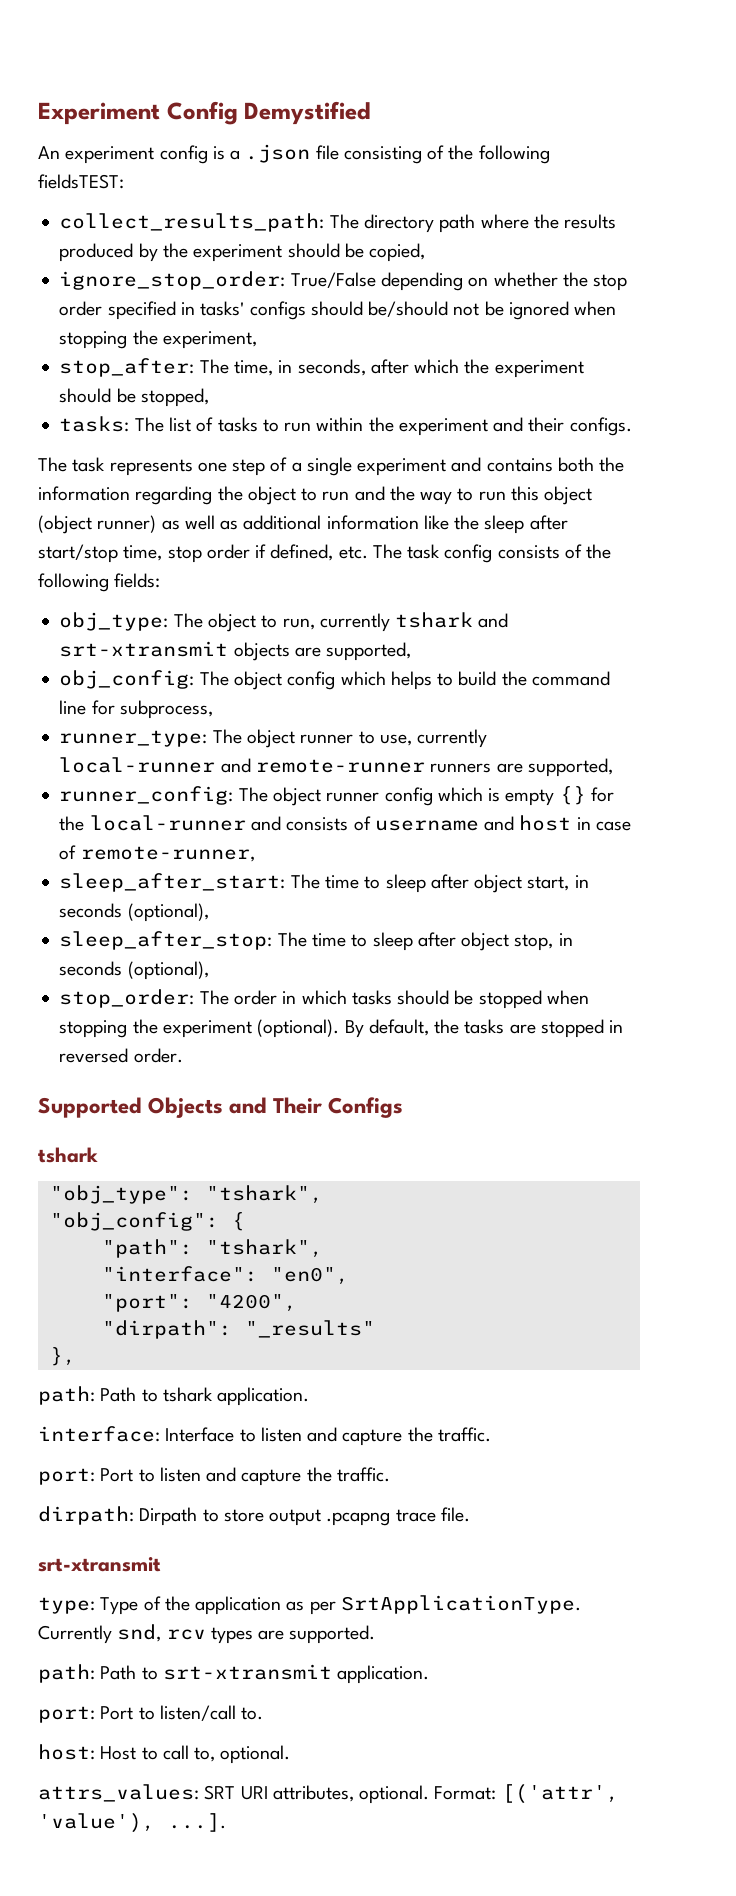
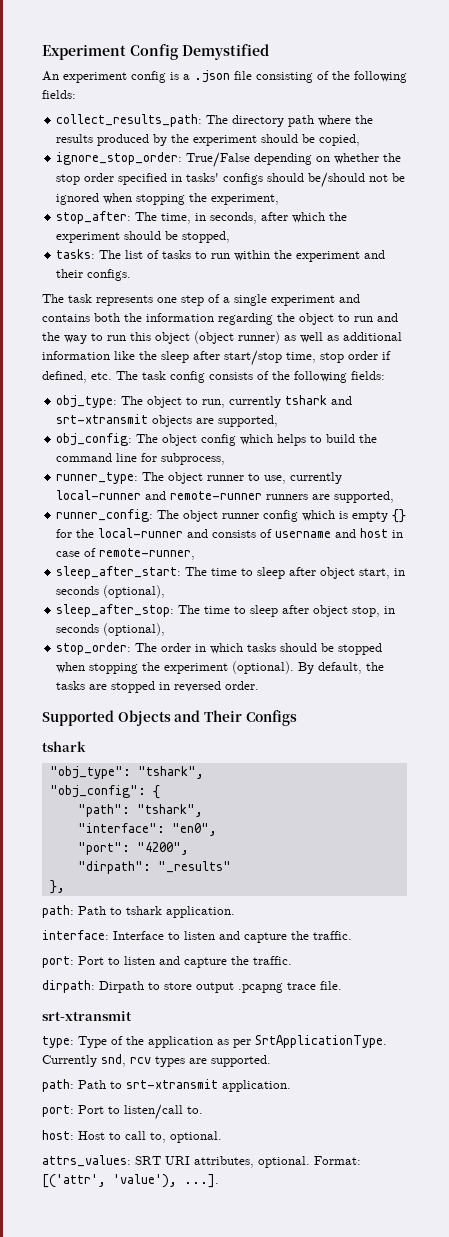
[38,174,124,189] fieldsTEST: -> [42,90,76,99] fields:

